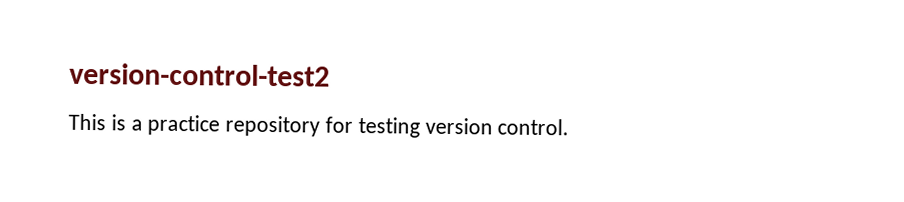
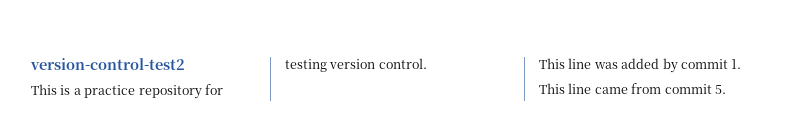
(570, 127) none -> [539,58,742,73] [539,83,726,94] // This line was added by commit 1. // This line came from commit 5.

